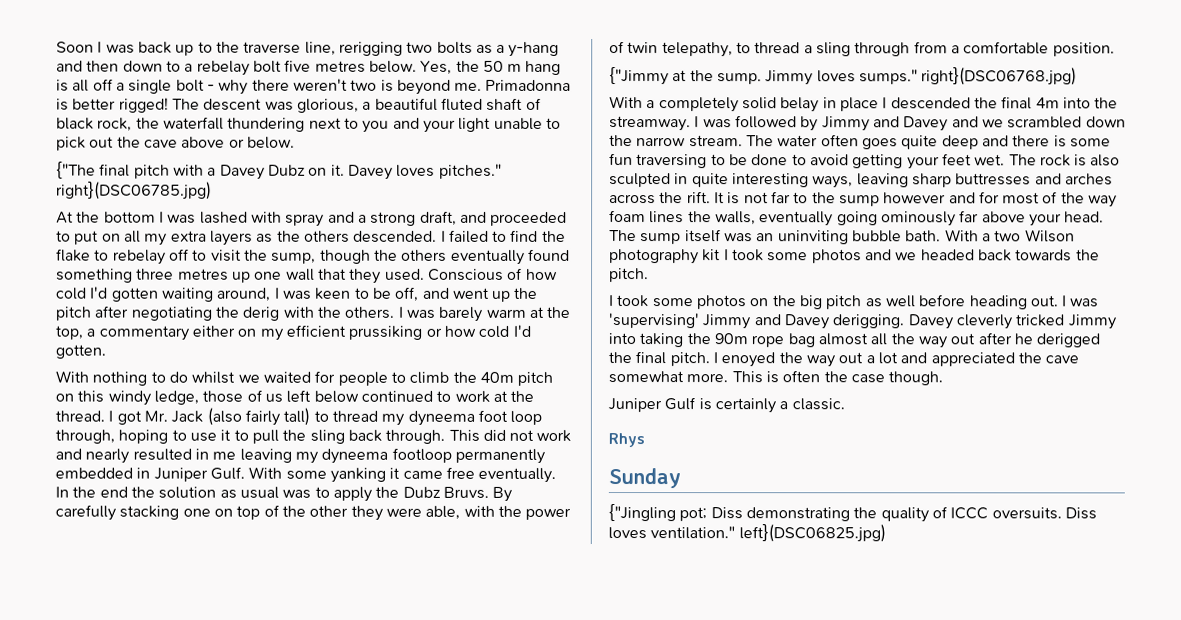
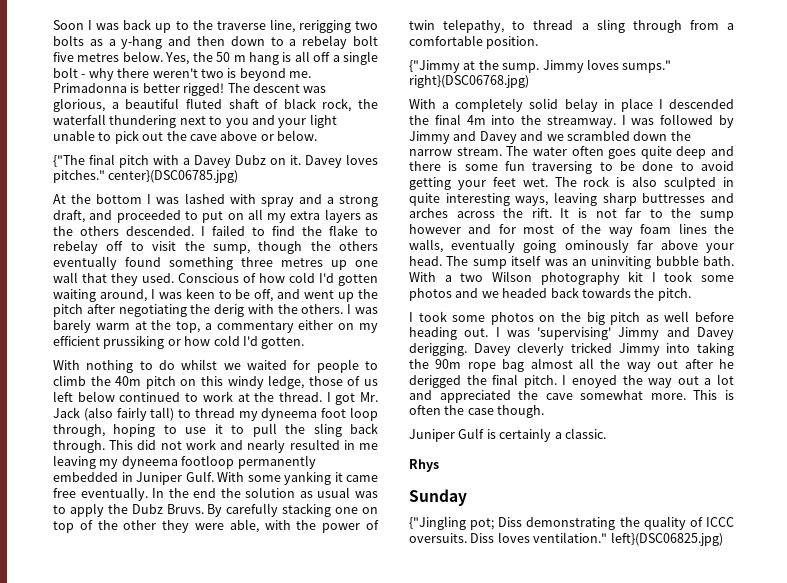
[56,181,212,200] right}(DSC06785.jpg) -> [108,170,239,183] center}(DSC06785.jpg)

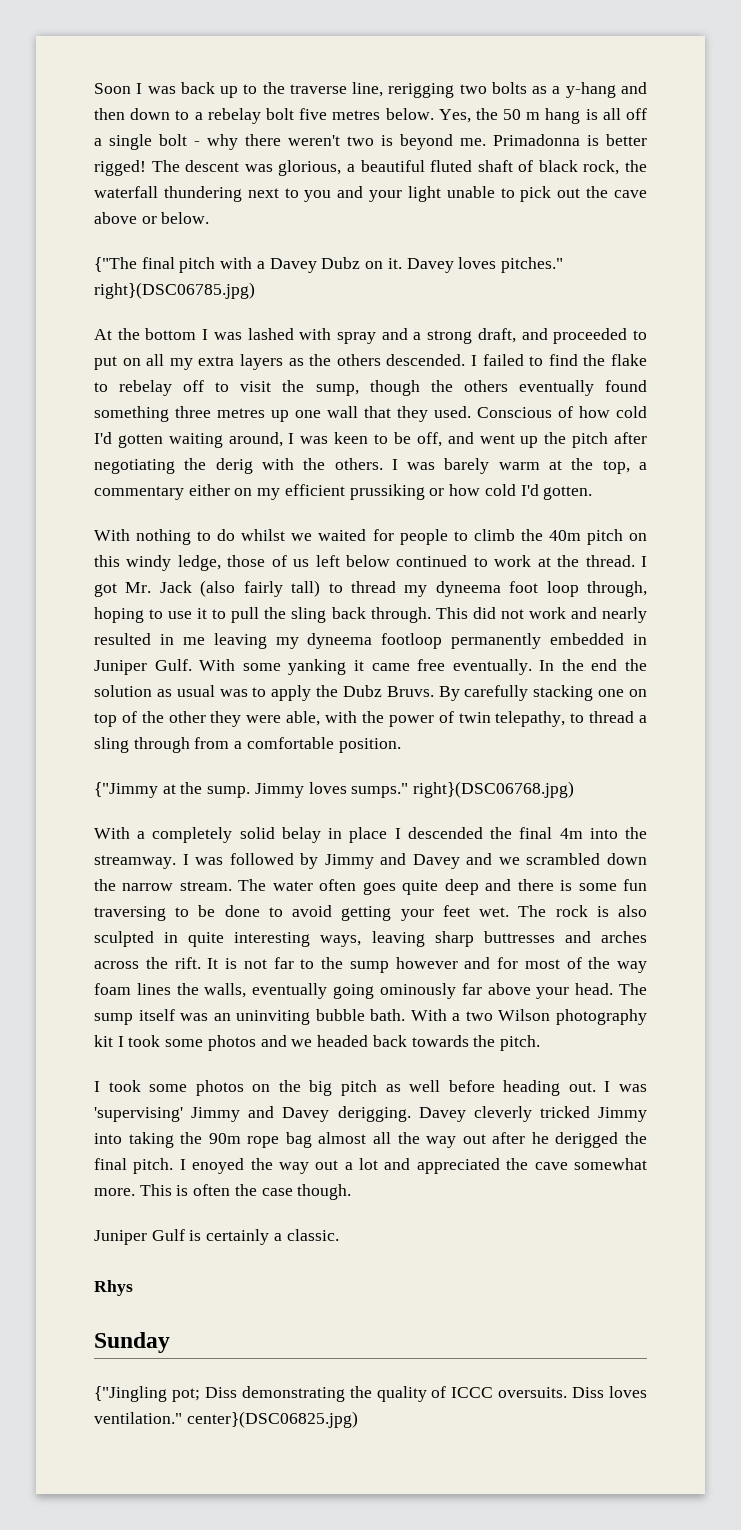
[108,170,239,183] center}(DSC06785.jpg) -> [94,282,255,299] right}(DSC06785.jpg)
[610,532,723,546] left}(DSC06825.jpg) -> [186,1411,358,1428] center}(DSC06825.jpg)

